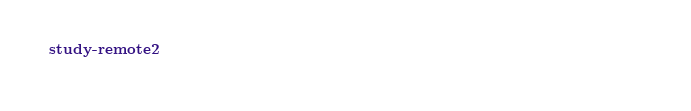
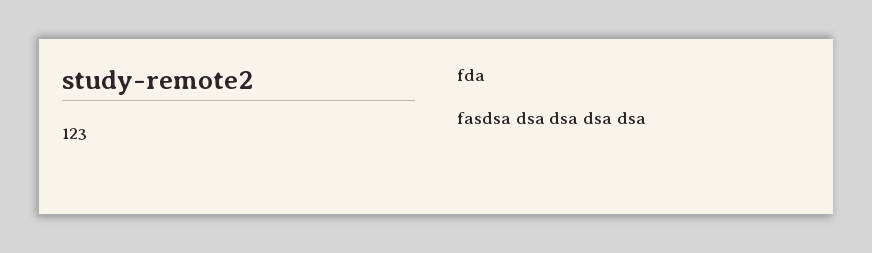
(160, 50) none -> [62,128,87,140] [457,69,485,81] [457,112,646,124] // 123 // fda // fasdsa dsa dsa dsa dsa

